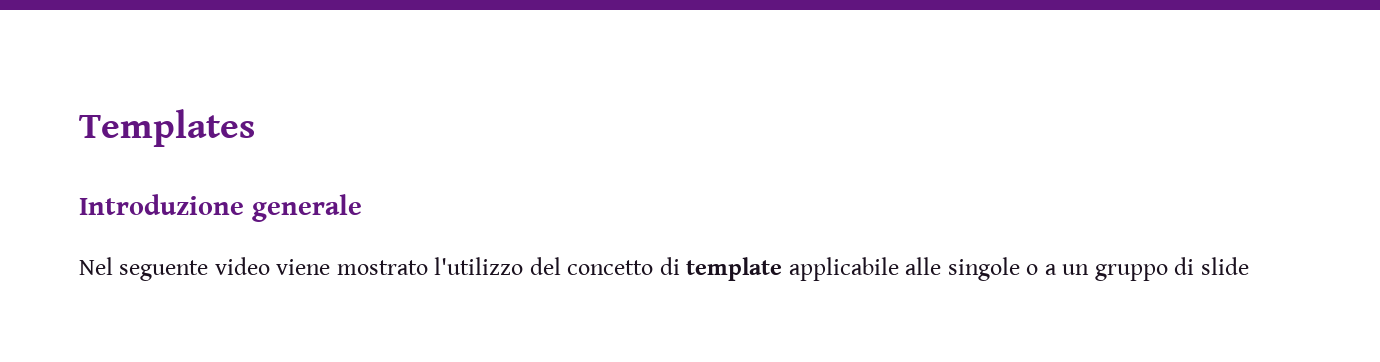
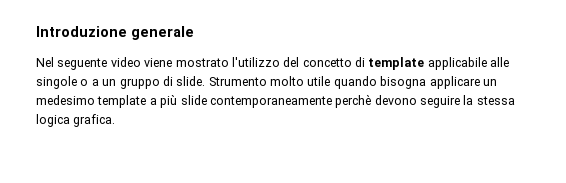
[79,109,255,147] Templates // -> (36, 31) none
[1200,257,1249,275] slide -> [176,76,497,89] [36,94,515,108] [36,114,116,127] slide. Strumento molto utile quando bisogna applicare un medesimo template a più slide contemporaneamente perchè devono seguire la stessa logica grafica.

